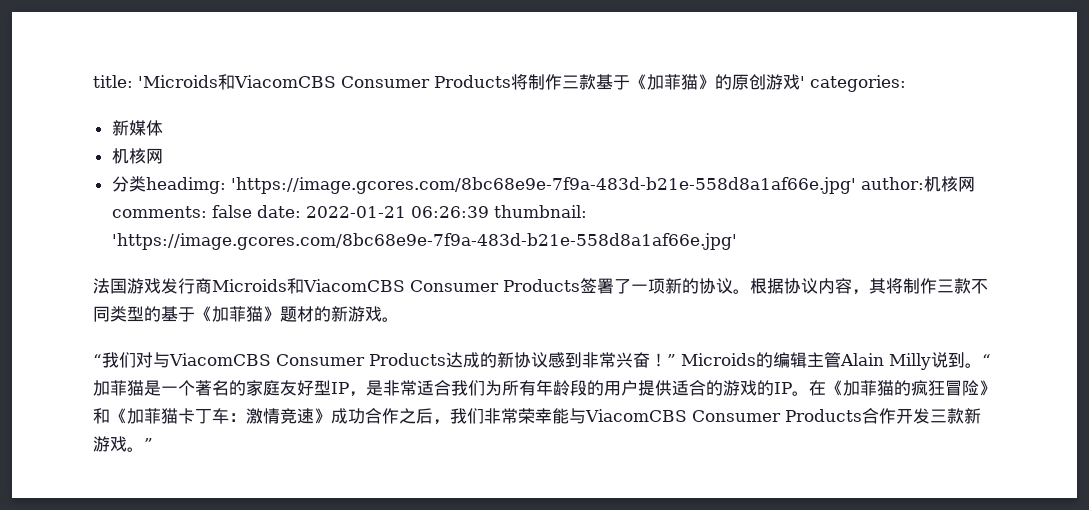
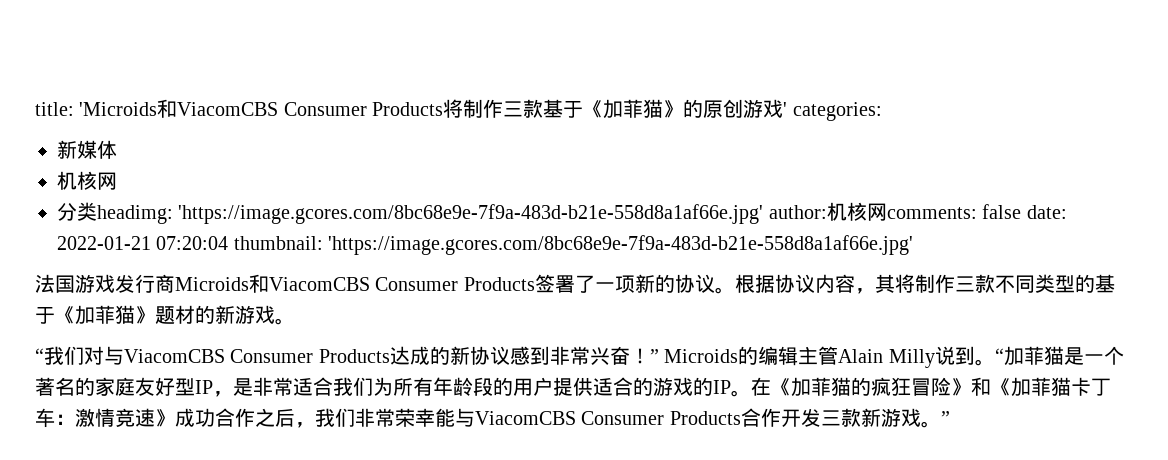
[410,206,489,218] 06:26:39 -> [156,236,229,250] 07:20:04

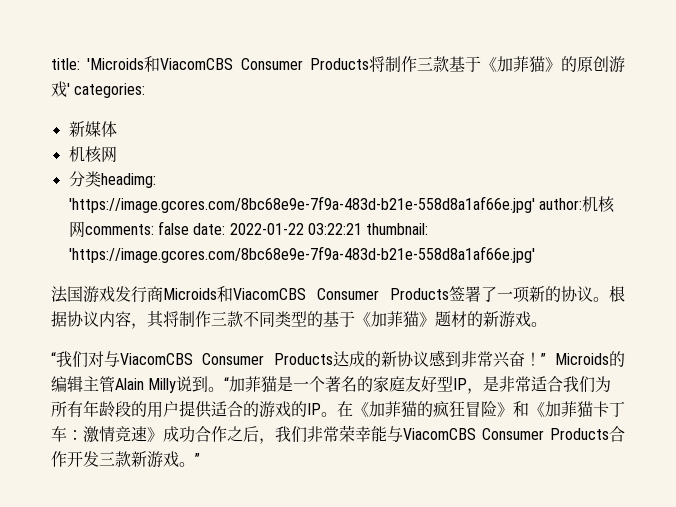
[57,236,229,250] 2022-01-21 07:20:04 -> [229,223,362,235] 2022-01-22 03:22:21

